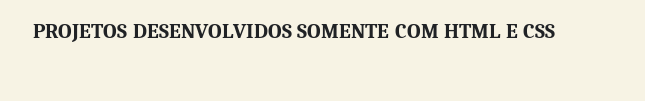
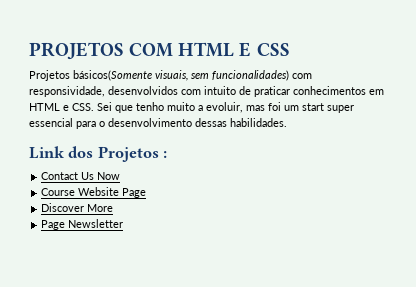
[132,24,390,38] DESENVOLVIDOS SOMENTE -> (124, 51) none
(556, 31) none -> [29,70,312,81] [29,86,384,97] [29,102,354,113] [29,118,287,129] [29,146,168,162] [41,172,121,180] [41,187,147,198] [41,203,114,212] [41,219,124,230] // Projetos básicos(Somente visuais, sem funcionalidades) com responsividade, desenvolvidos com intuito de praticar conhecimentos em HTML e CSS. Sei que tenho muito a evoluir, mas foi um start super essencial para o desenvolvimento dessas habilidades. // Link dos Projetos : // Contact Us Now // Course Website Page // Discover More // Page Newsletter

